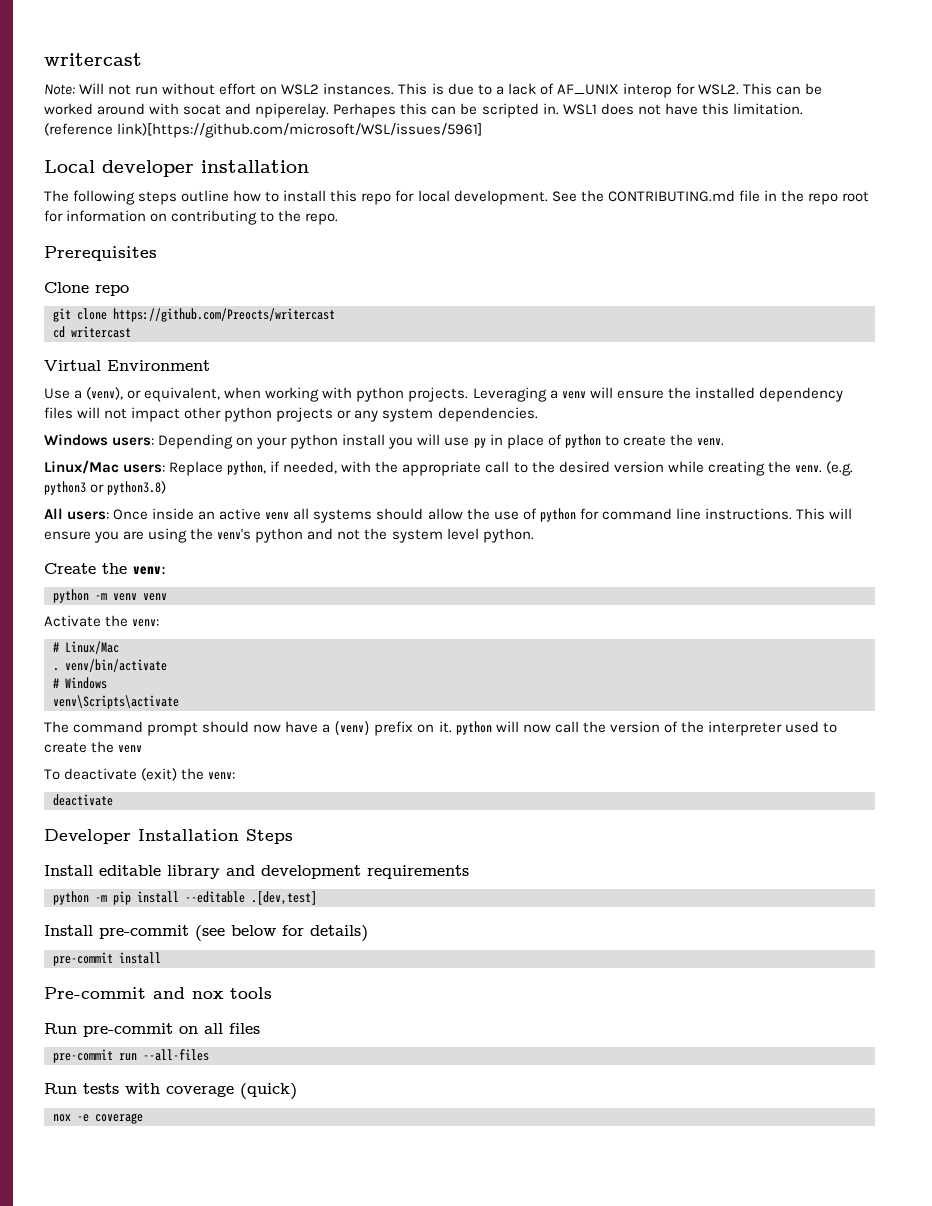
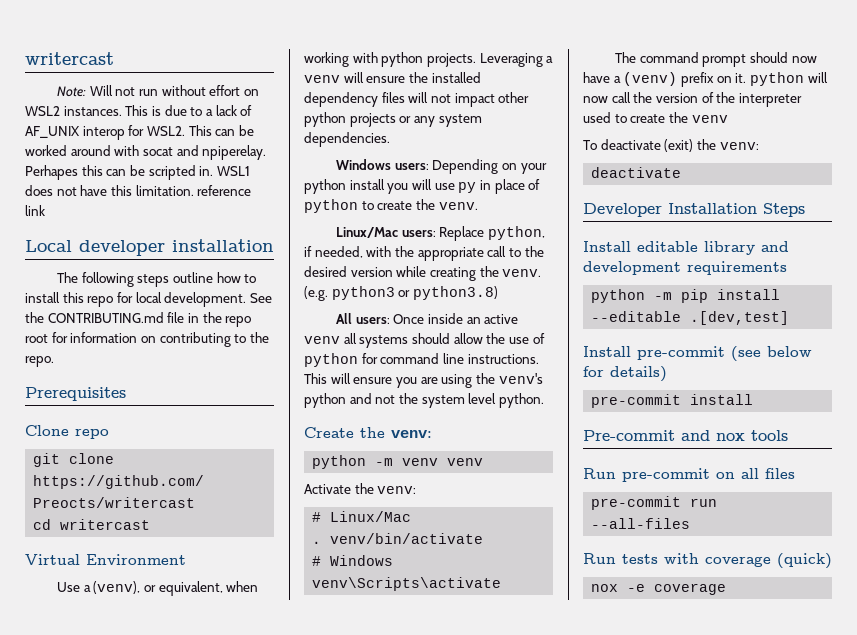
[44,123,483,138] (reference link)[https://github.com/microsoft/WSL/issues/5961] -> [197,185,252,196] [25,205,45,216] reference link

